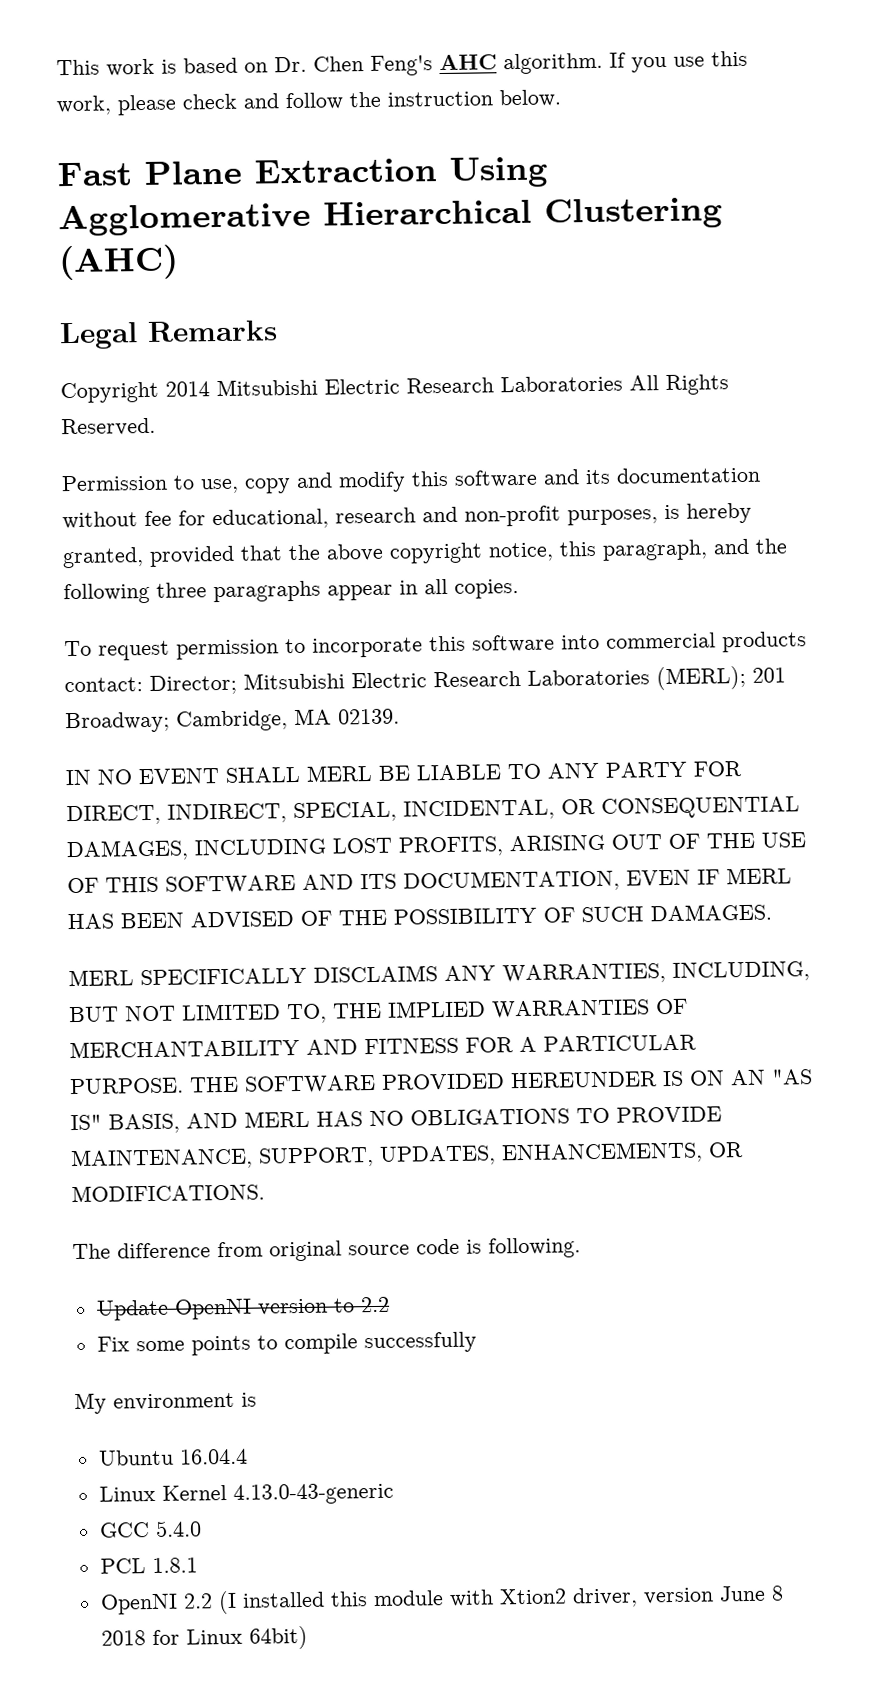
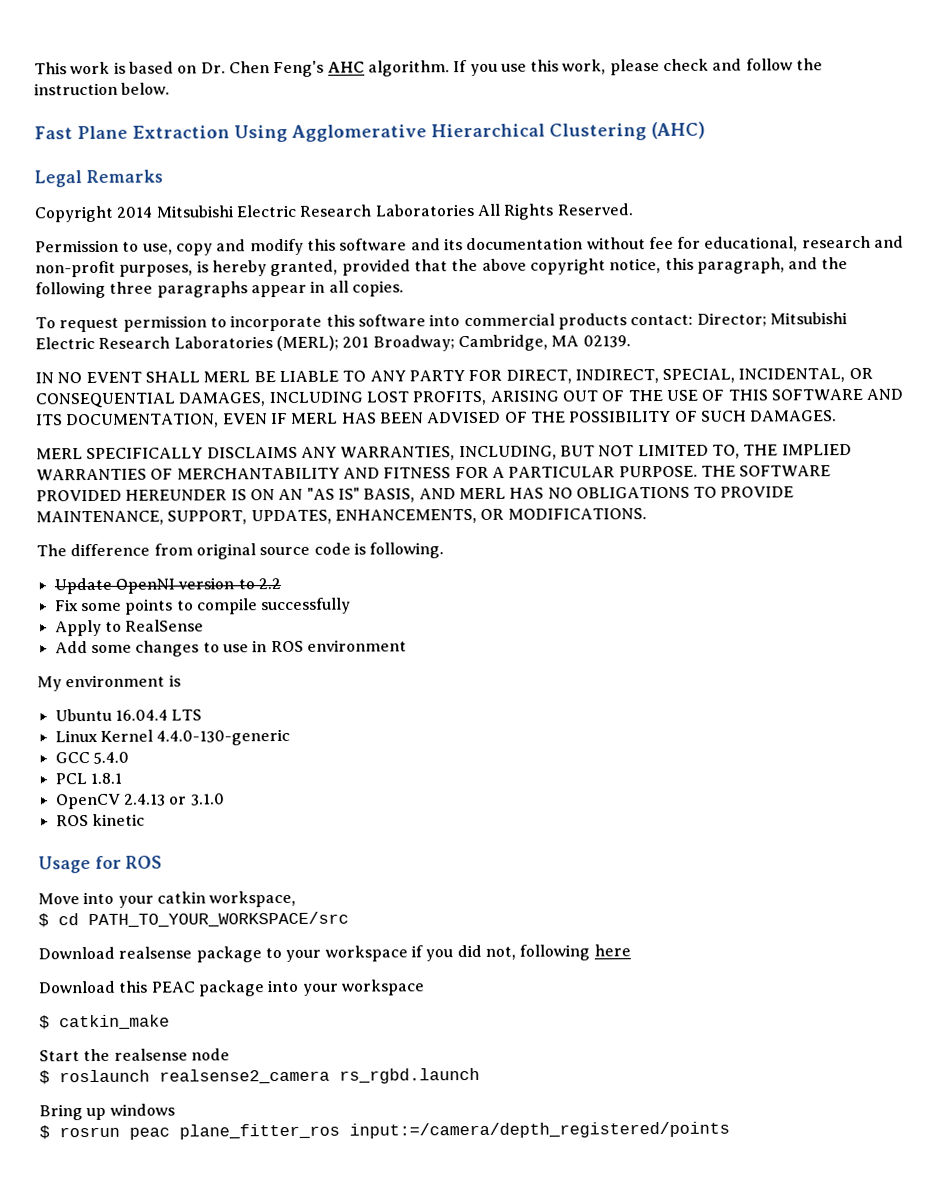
(477, 1342) none -> [54,619,205,637] [54,639,407,657] // Apply to RealSense // Add some changes to use in ROS environment
(248, 1456) none -> [171,709,203,721] LTS
[232,1482,394,1505] 4.13.0-43-generic -> [156,728,291,746] 4.4.0-130-generic
[99,1585,784,1615] [100,1625,308,1650] OpenNI 2.2 (I installed this module with Xtion2 driver, version June 8 2018 for Linux 64bit) -> [55,793,225,810] [55,813,145,827] [38,855,163,874] [38,890,297,908] [38,911,349,929] [38,944,631,963] [38,979,425,997] [39,1014,170,1031] [39,1048,230,1062] [39,1067,480,1085] [39,1103,175,1121] [39,1121,730,1140] OpenCV 2.4.13 or 3.1.0 // ROS kinetic // Usage for ROS // Move into your catkin workspace, // $ cd PATH_TO_YOUR_WORKSPACE/src // Download realsense package to your workspace if you did not, following here // Download this PEAC package into your workspace // $ catkin_make // Start the realsense node // $ roslaunch realsense2_camera rs_rgbd.launch // Bring up windows // $ rosrun peac plane_fitter_ros input:=/camera/depth_registered/points

